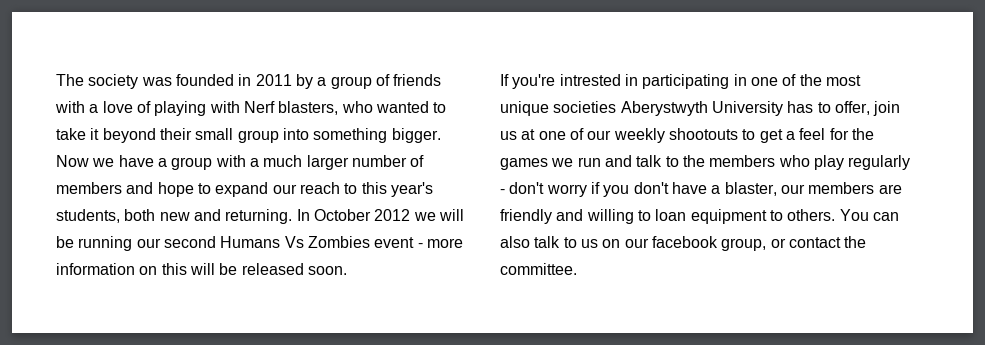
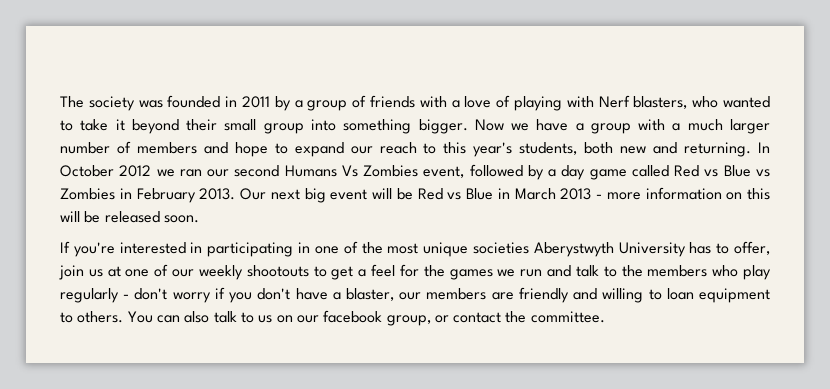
[438,209,464,221] [56,236,133,251] will be running -> [179,169,202,177] ran
[374,237,415,248] event -> [423,164,770,180] [60,188,592,203] event, followed by a day game called Red vs Blue vs Zombies in February 2013. Our next big event will be Red vs Blue in March 2013
[559,74,621,86] intrested -> [119,242,186,254] interested

